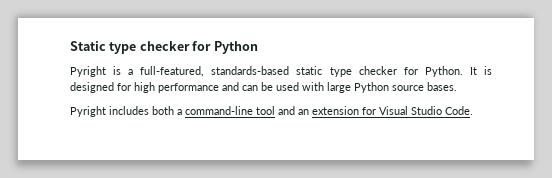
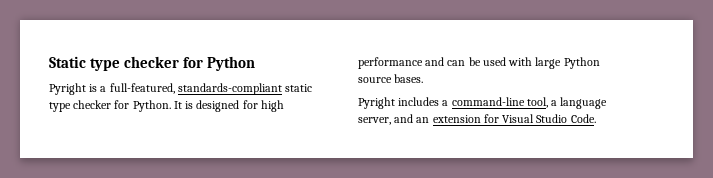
[211,66,290,75] standards-based -> [177,83,282,95] standards-compliant
[152,106,174,115] both -> (440, 101) none
[256,106,275,115] tool -> [526,97,608,109] [358,117,391,125] tool, a language server,

